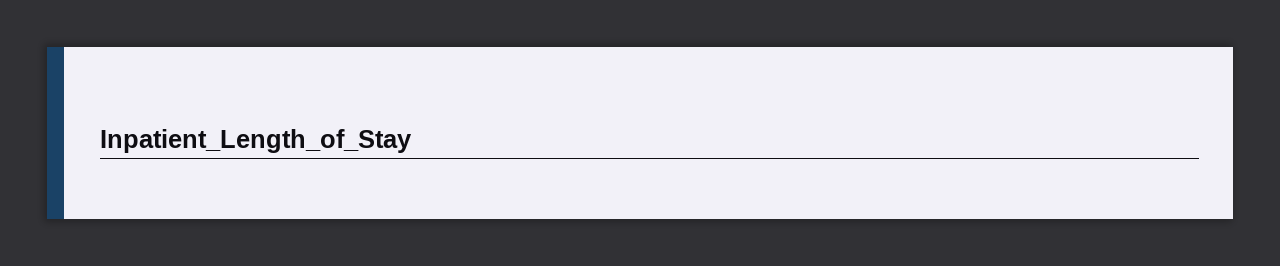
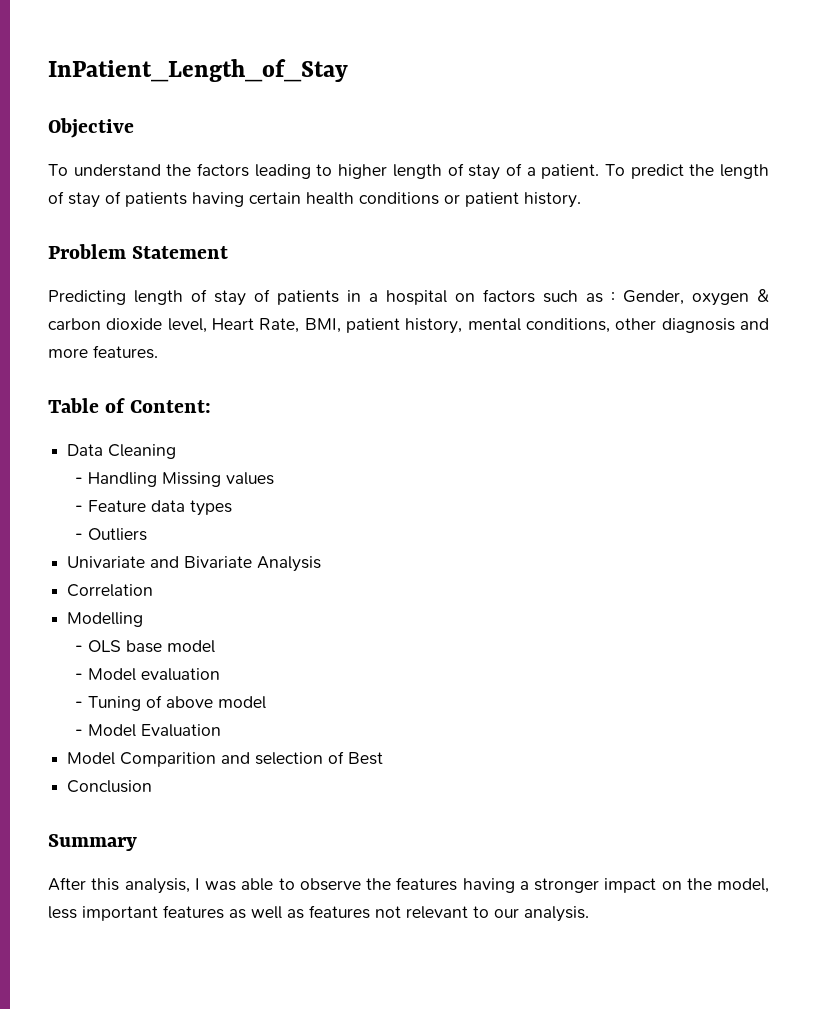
[100,129,412,153] Inpatient_Length_of_Stay -> [48,59,348,82] [48,118,134,138] [48,163,769,180] [48,191,581,208] [48,244,229,259] [48,289,769,306] [48,318,770,334] [48,345,158,359] [48,398,212,413] [67,444,177,459] [74,472,274,487] [74,500,232,516] [74,528,147,541] [67,556,322,572] [67,584,154,597] [67,612,144,627] [74,640,215,653] [74,668,220,681] [74,695,266,711] [74,724,221,737] [67,751,384,767] [67,780,153,793] [48,834,137,851] [48,877,769,894] [48,905,589,922] InPatient_Length_of_Stay // Objective // To understand the factors leading to higher length of stay of a patient. To predict the length of stay of patients having certain health conditions or patient history. // Problem Statement // Predicting length of stay of patients in a hospital on factors such as : Gender, oxygen & carbon dioxide level, Heart Rate, BMI, patient history, mental conditions, other diagnosis and more features. // Table of Content: // Data Cleaning // - Handling Missing values // - Feature data types // - Outliers // Univariate and Bivariate Analysis // Correlation // Modelling // - OLS base model // - Model evaluation // - Tuning of above model // - Model Evaluation // Model Comparition and selection of Best // Conclusion // Summary // After this analysis, I was able to observe the features having a stronger impact on the model, less important features as well as features not relevant to our analysis.

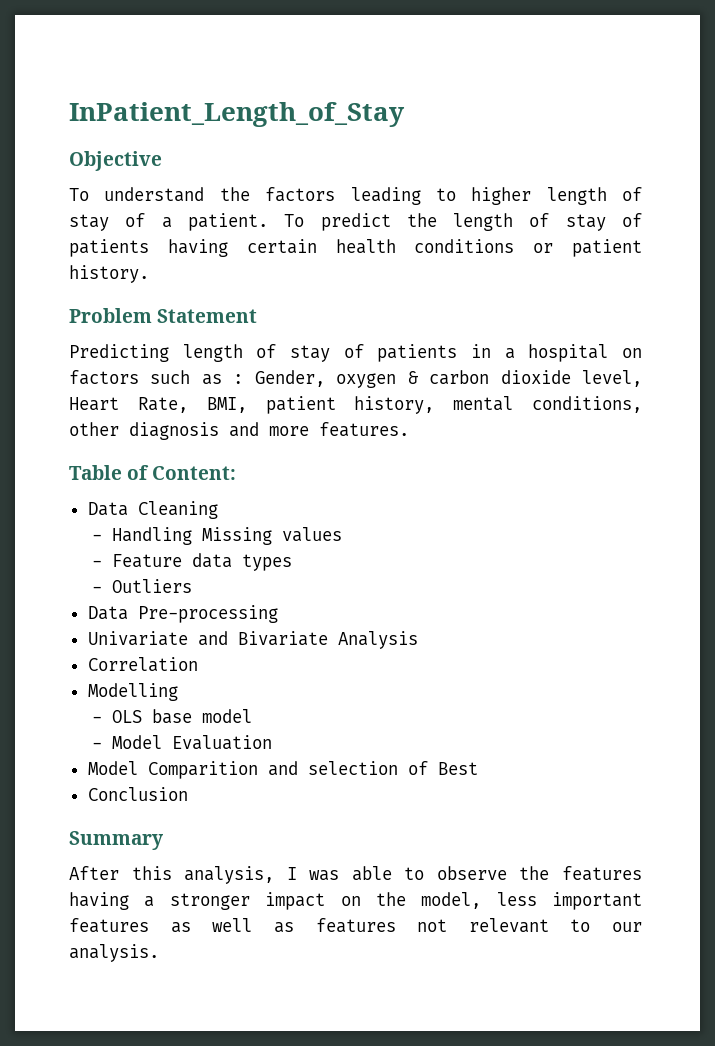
(147, 534) none -> [87,605,278,623] // Data Pre-processing
[74,668,220,681] [74,695,266,711] // - Model evaluation // - Tuning of above model -> (252, 716) none

